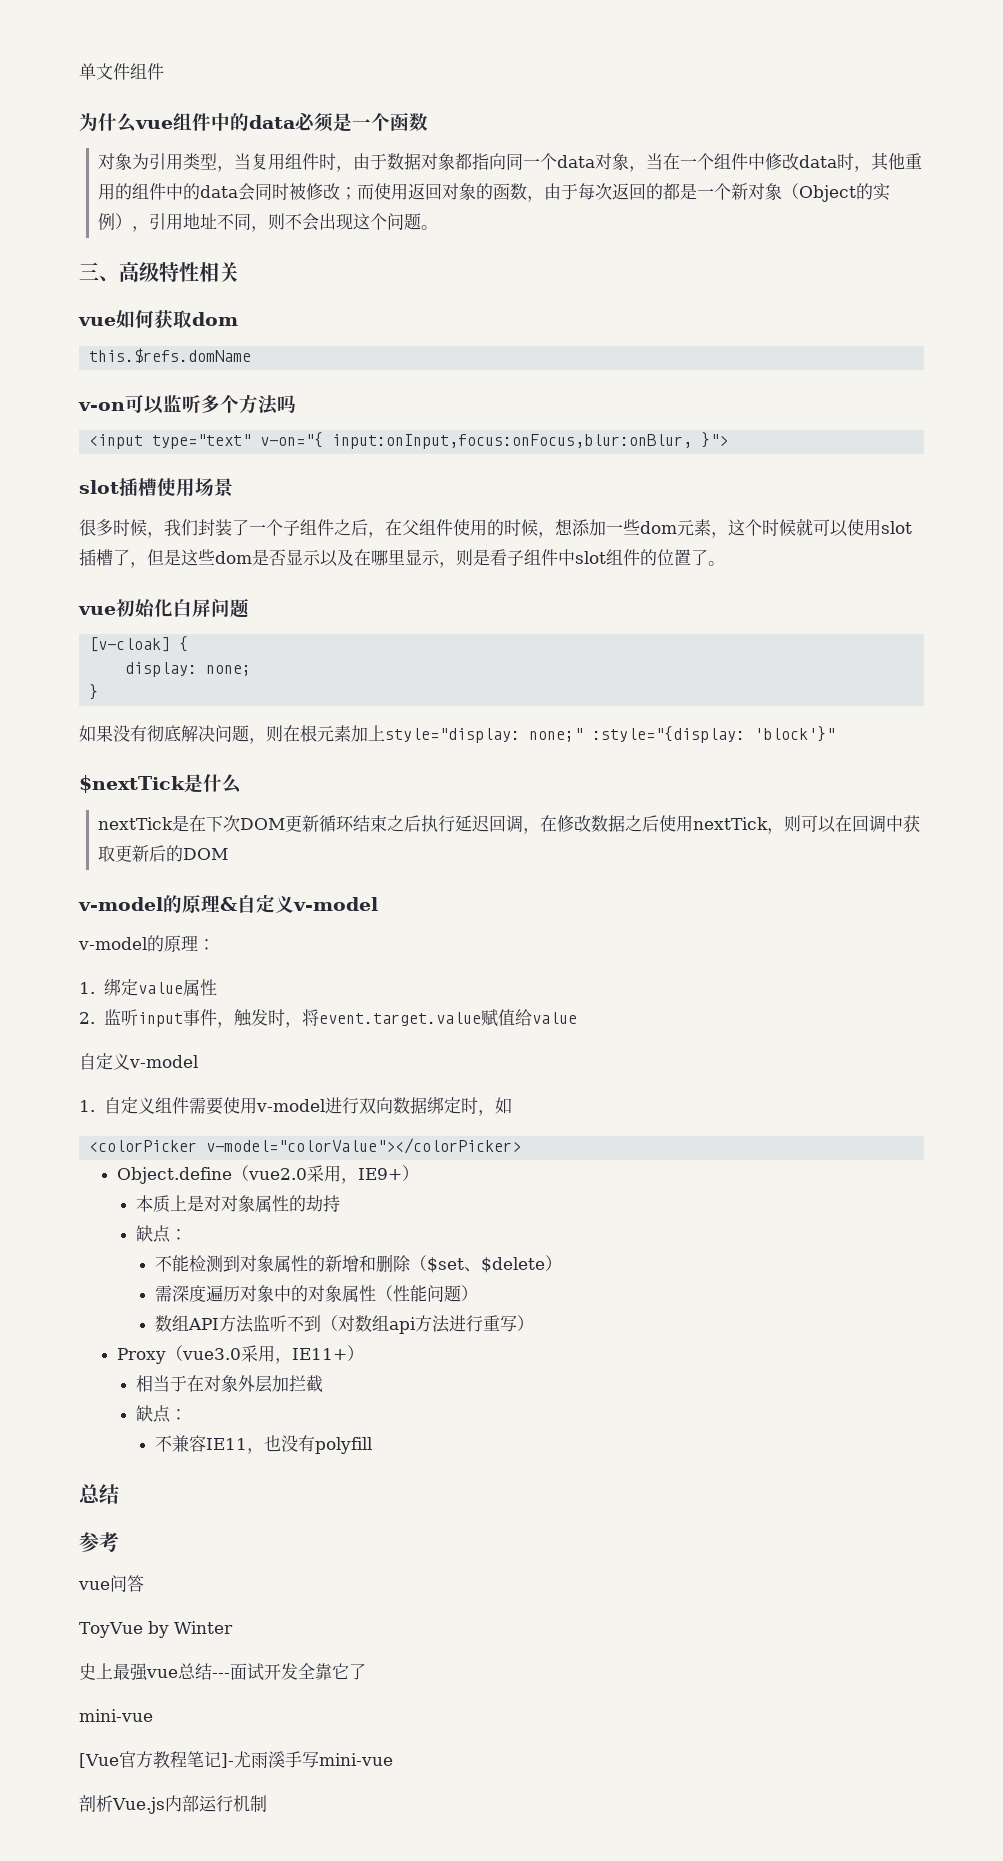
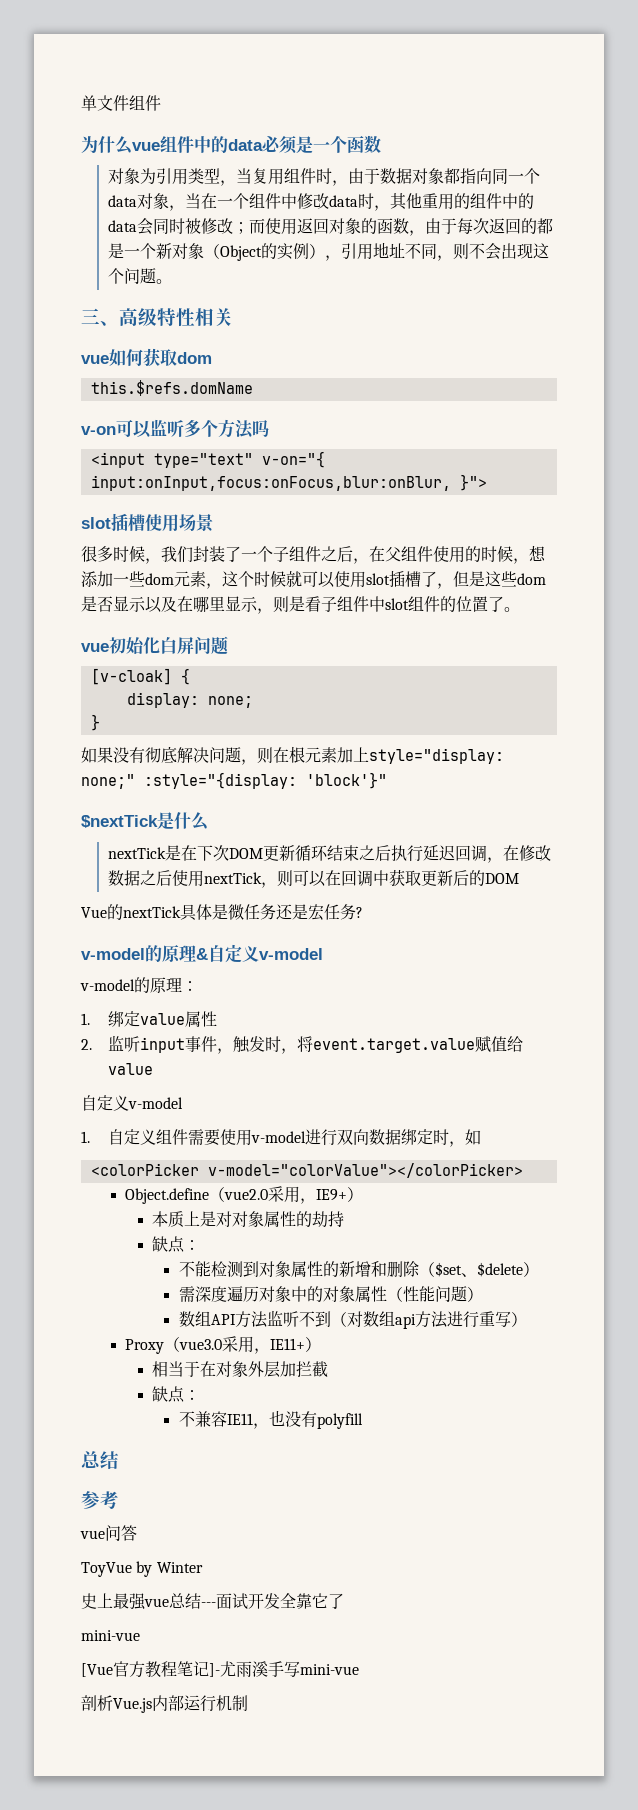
(229, 854) none -> [81,904,363,921] // Vue的nextTick具体是微任务还是宏任务?

